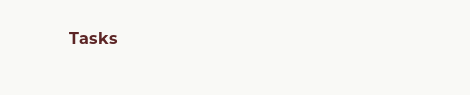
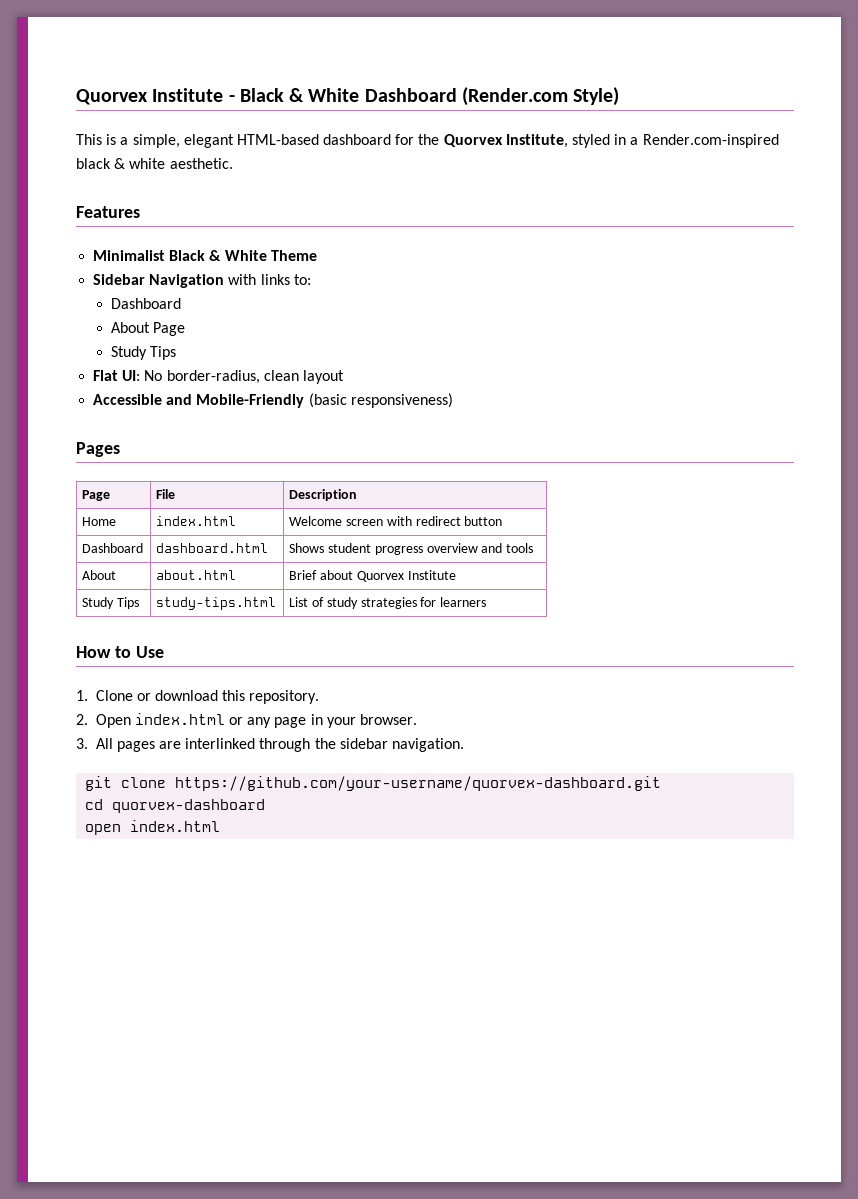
[69,32,118,44] Tasks -> [76,87,620,106] [76,134,779,148] [76,158,233,169] [76,206,140,218] [93,250,317,261] [93,274,311,288] [110,298,181,309] [110,322,185,336] [110,346,176,360] [93,370,344,384] [93,393,453,408] [76,442,120,457] [82,490,111,501] [156,489,176,499] [289,489,358,501] [82,517,117,526] [156,516,237,526] [289,516,503,526] [82,543,144,553] [156,543,269,553] [289,543,534,555] [82,570,117,580] [156,570,237,580] [289,570,456,582] [82,597,140,609] [156,597,277,610] [289,597,487,609] [76,646,164,658] [76,690,320,704] [76,713,418,728] [76,738,465,752] [85,776,662,791] [85,799,266,813] [85,820,221,835] Quorvex Institute - Black & White Dashboard (Render.com Style) // This is a simple, elegant HTML-based dashboard for the Quorvex Institute, styled in a Render.com-inspired black & white aesthetic. // Features // Minimalist Black & White Theme // Sidebar Navigation with links to: // Dashboard // About Page // Study Tips // Flat UI: No border-radius, clean layout // Accessible and Mobile-Friendly (basic responsiveness) // Pages // Page | File | Description // Home | index.html | Welcome screen with redirect button // Dashboard | dashboard.html | Shows student progress overview and tools // About | about.html | Brief about Quorvex Institute // Study Tips | study-tips.html | List of study strategies for learners // How to Use // 1. Clone or download this repository. // 2. Open index.html or any page in your browser. // 3. All pages are interlinked through the sidebar navigation. // git clone https://github.com/your-username/quorvex-dashboard.git // cd quorvex-dashboard // open index.html

